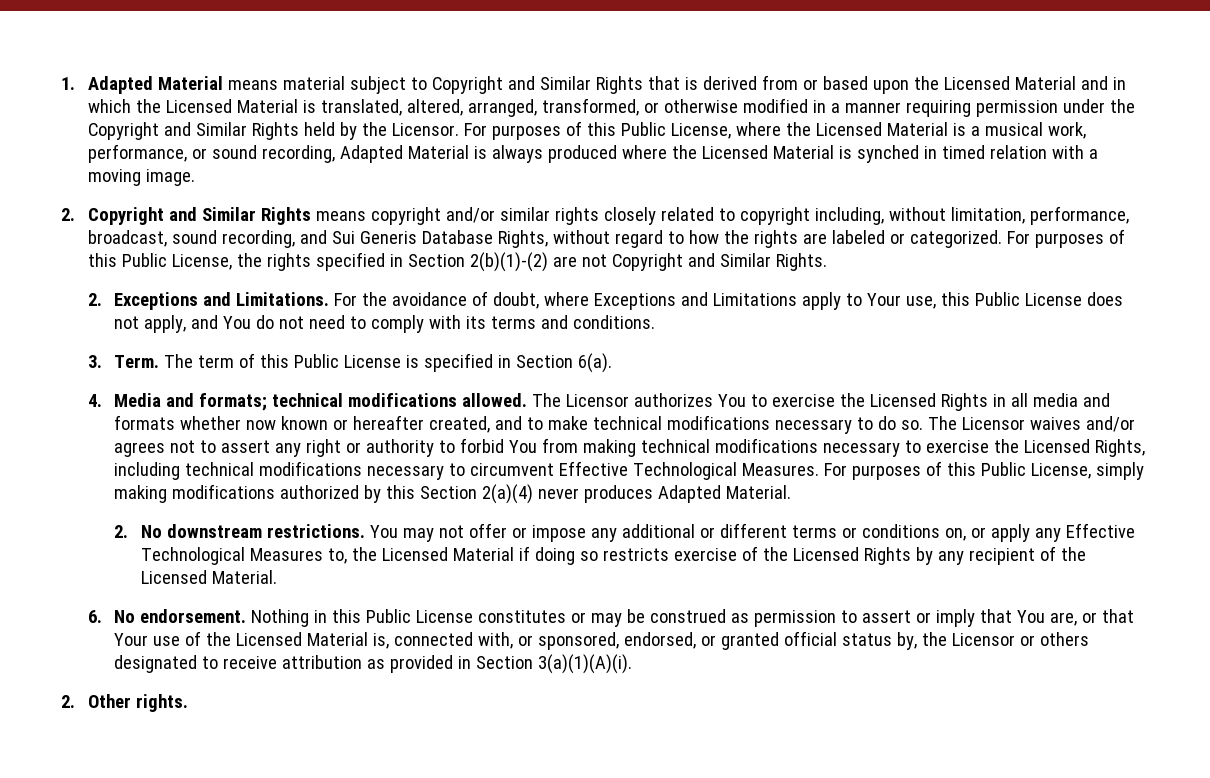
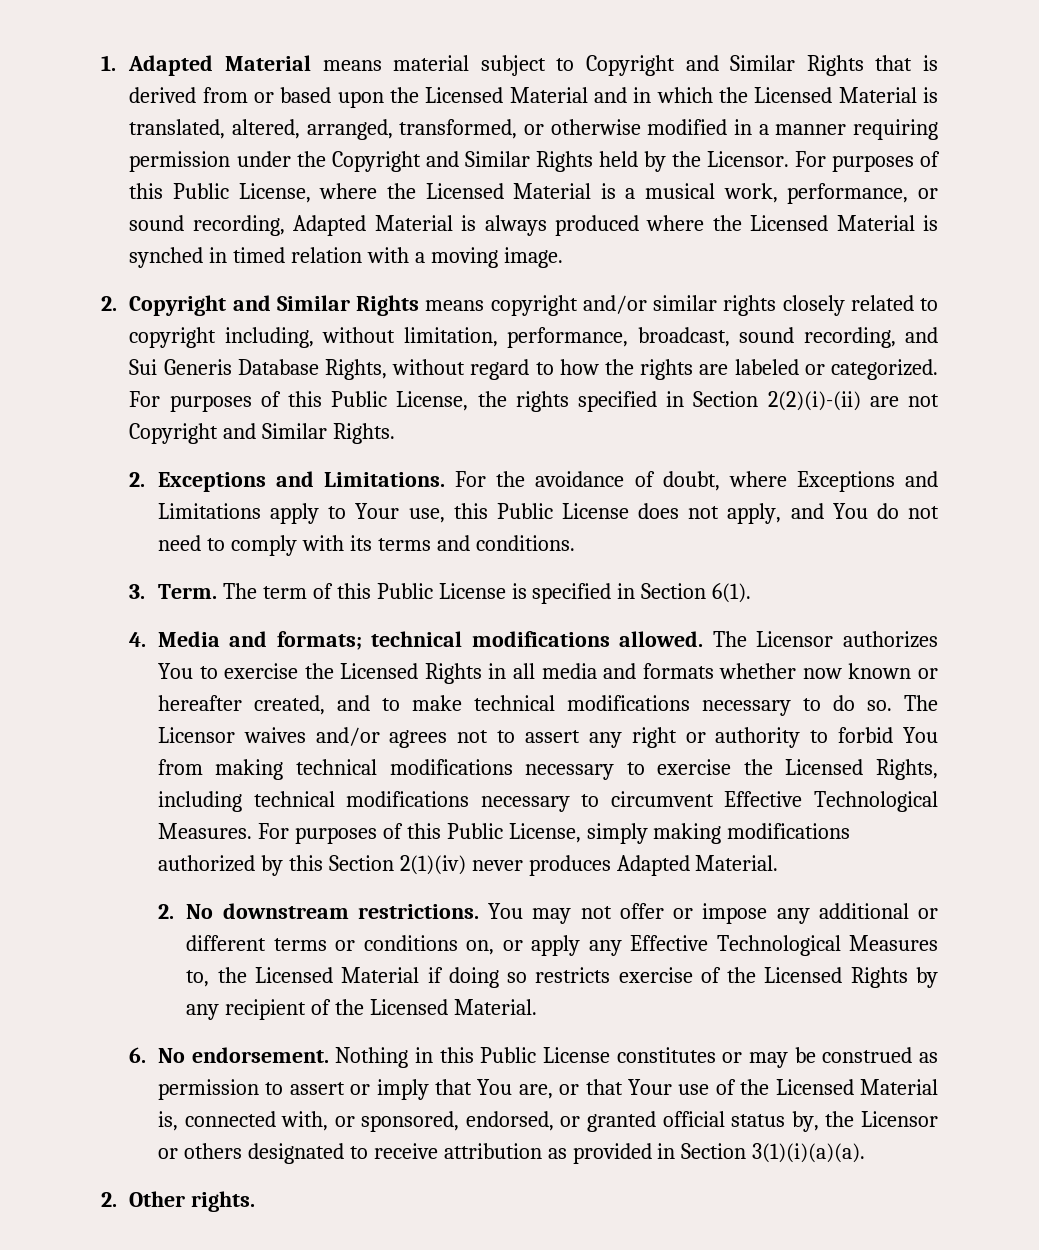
[469,252,548,272] 2(b)(1)-(2) -> [767,391,861,411] 2(2)(i)-(ii)
[578,353,613,373] 6(a). -> [712,583,752,603] 6(1).
[482,484,534,504] 2(a)(4) -> [399,855,466,875] 2(1)(iv)
[538,654,633,674] 3(a)(1)(A)(i). -> [752,1143,866,1163] 3(1)(i)(a)(a).

